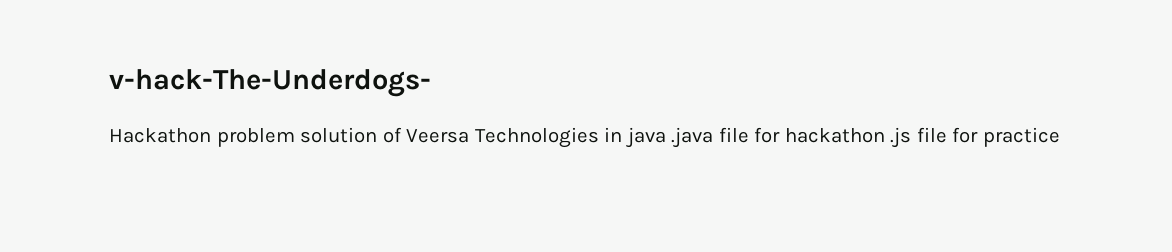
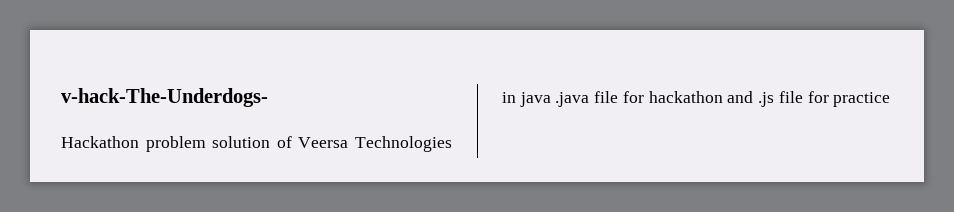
(885, 135) none -> [727,91,754,103] and

